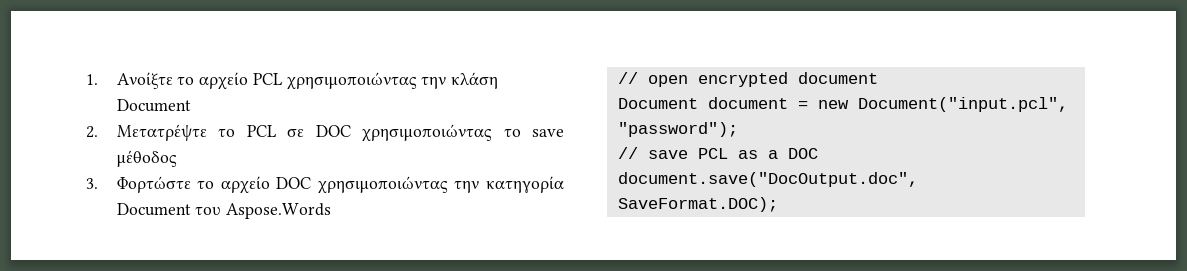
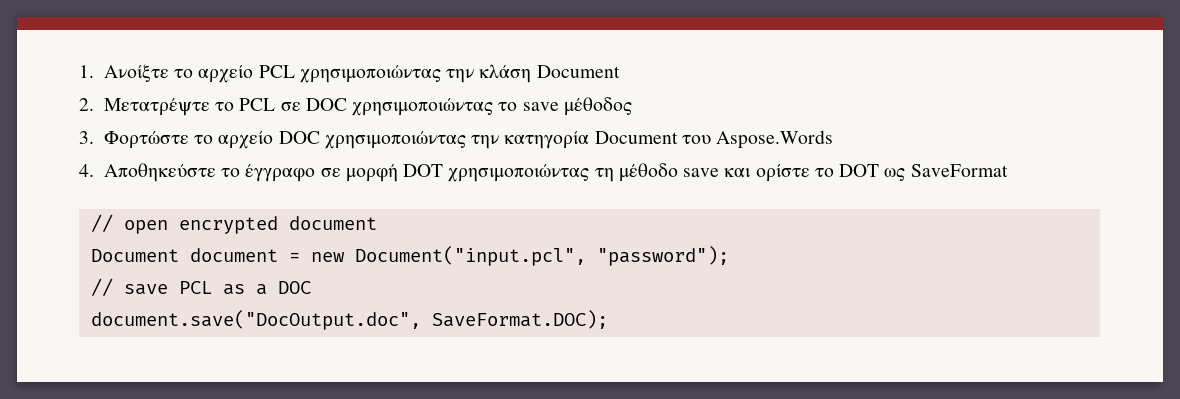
(332, 211) none -> [79,163,1008,182] // 4. Αποθηκεύστε το έγγραφο σε μορφή DOT χρησιμοποιώντας τη μέθοδο save και ορίστε το DOT ως SaveFormat

